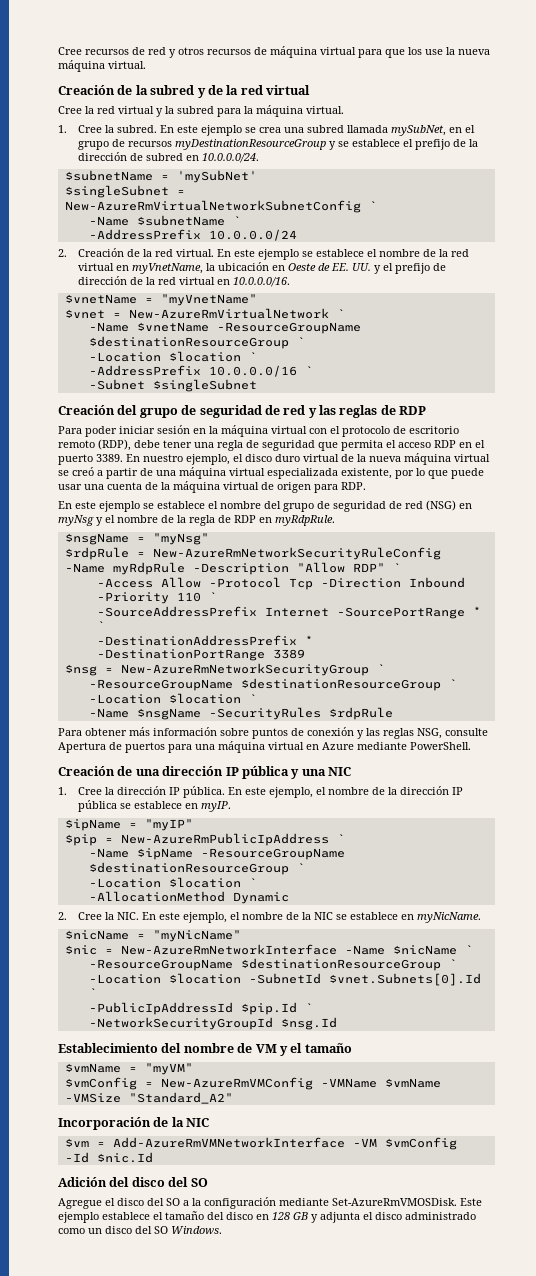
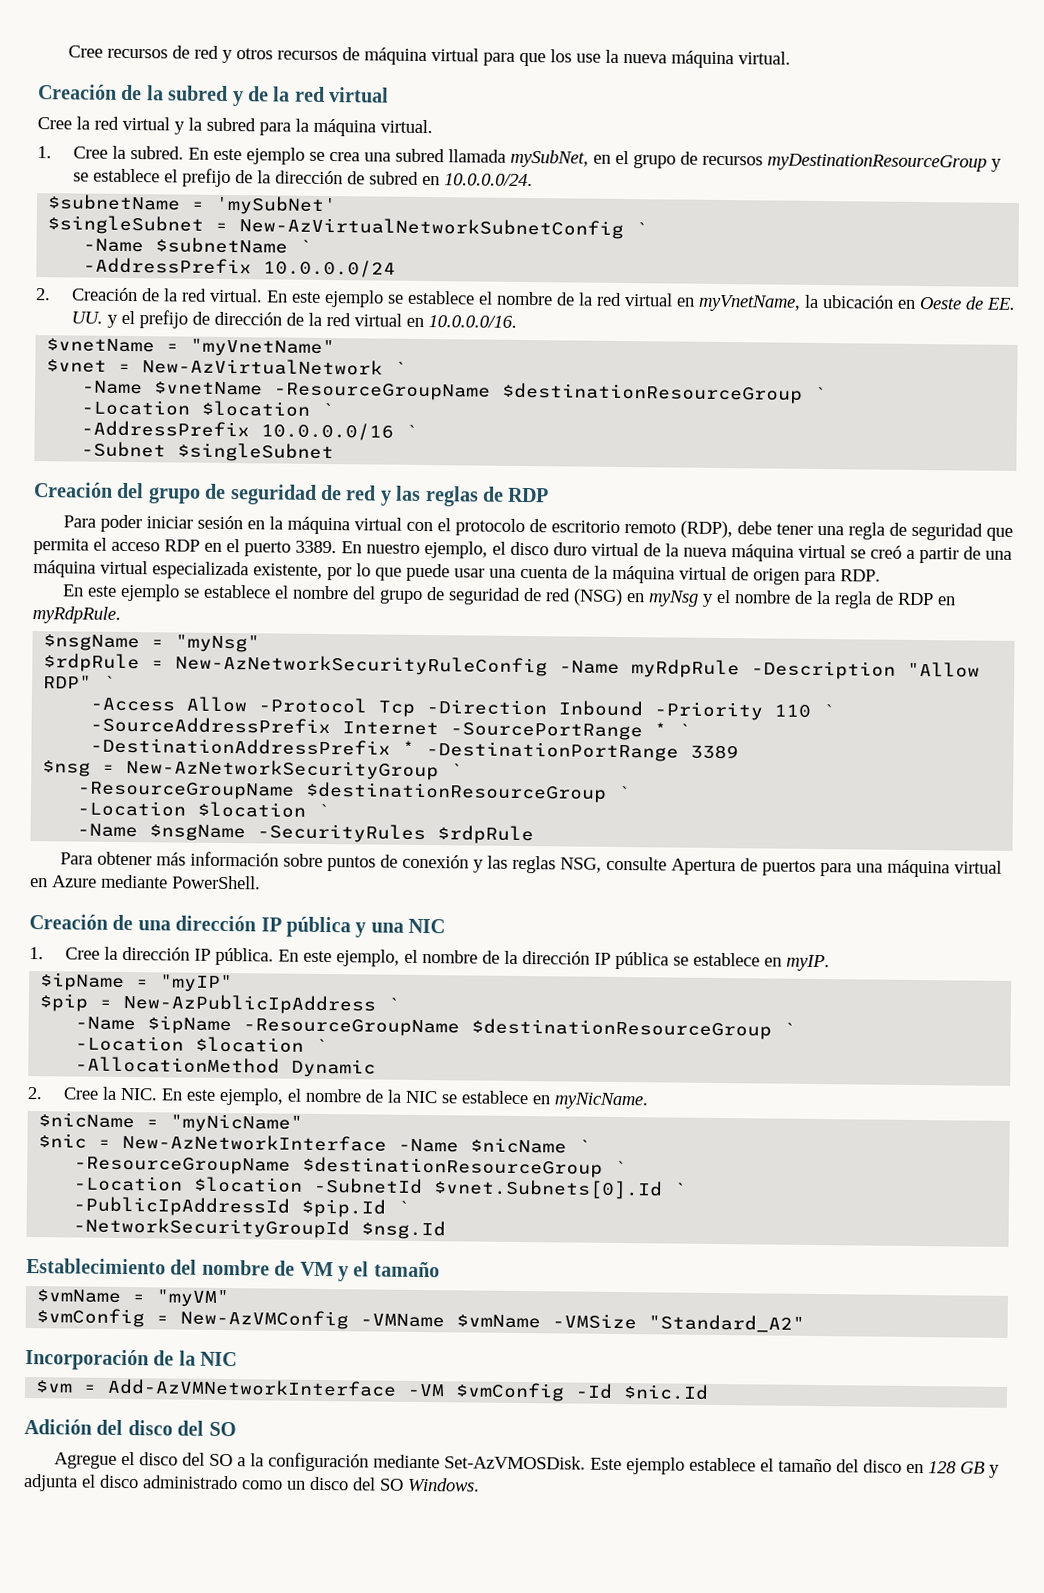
[64,200,361,213] New-AzureRmVirtualNetworkSubnetConfig -> [239,217,625,240] New-AzVirtualNetworkSubnetConfig
[128,308,329,319] New-AzureRmVirtualNetwork -> [142,358,384,376] New-AzVirtualNetwork
[152,547,441,560] New-AzureRmNetworkSecurityRuleConfig -> [175,654,549,677] New-AzNetworkSecurityRuleConfig
[120,663,369,676] New-AzureRmNetworkSecurityGroup -> [126,758,440,781] New-AzNetworkSecurityGroup
[120,833,329,846] New-AzureRmPublicIpAddress -> [123,993,377,1015] New-AzPublicIpAddress
[120,944,337,955] New-AzureRmNetworkInterface -> [122,1133,388,1152] New-AzNetworkInterface
[160,1077,313,1090] New-AzureRmVMConfig -> [180,1309,350,1330] New-AzVMConfig
[112,1137,345,1148] Add-AzureRmVMNetworkInterface -> [107,1378,398,1397] Add-AzVMNetworkInterface
[332,1198,457,1206] Set-AzureRmVMOSDisk. -> [443,1455,586,1470] Set-AzVMOSDisk.

